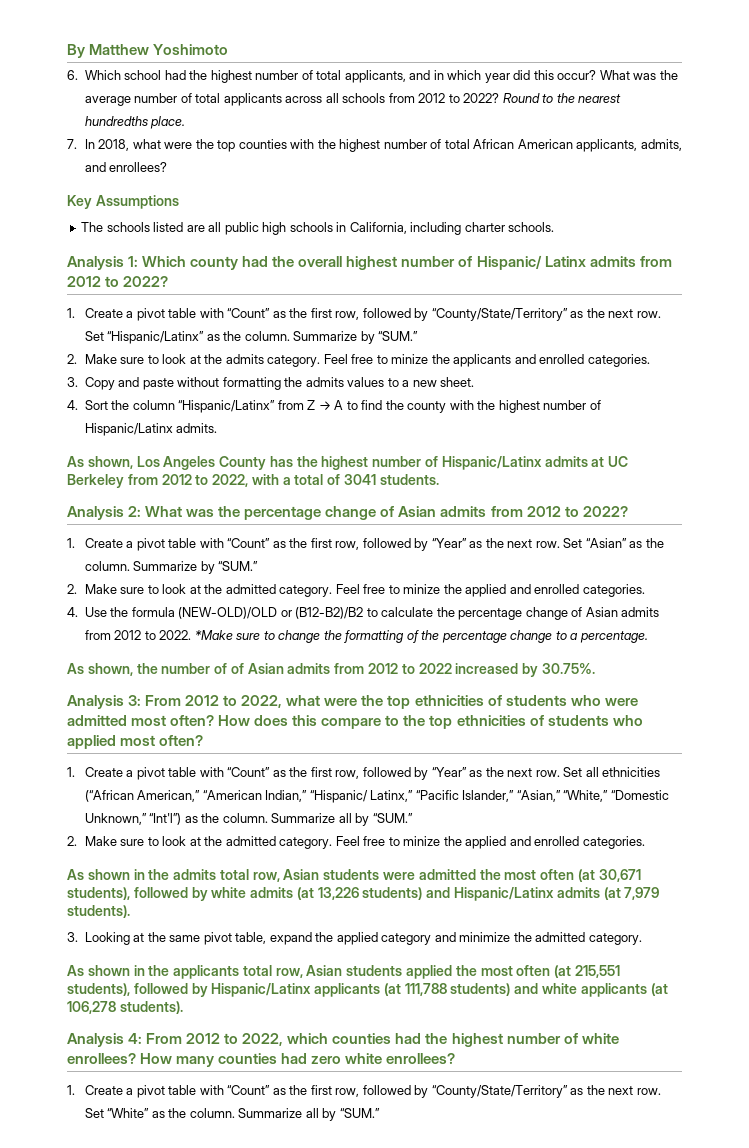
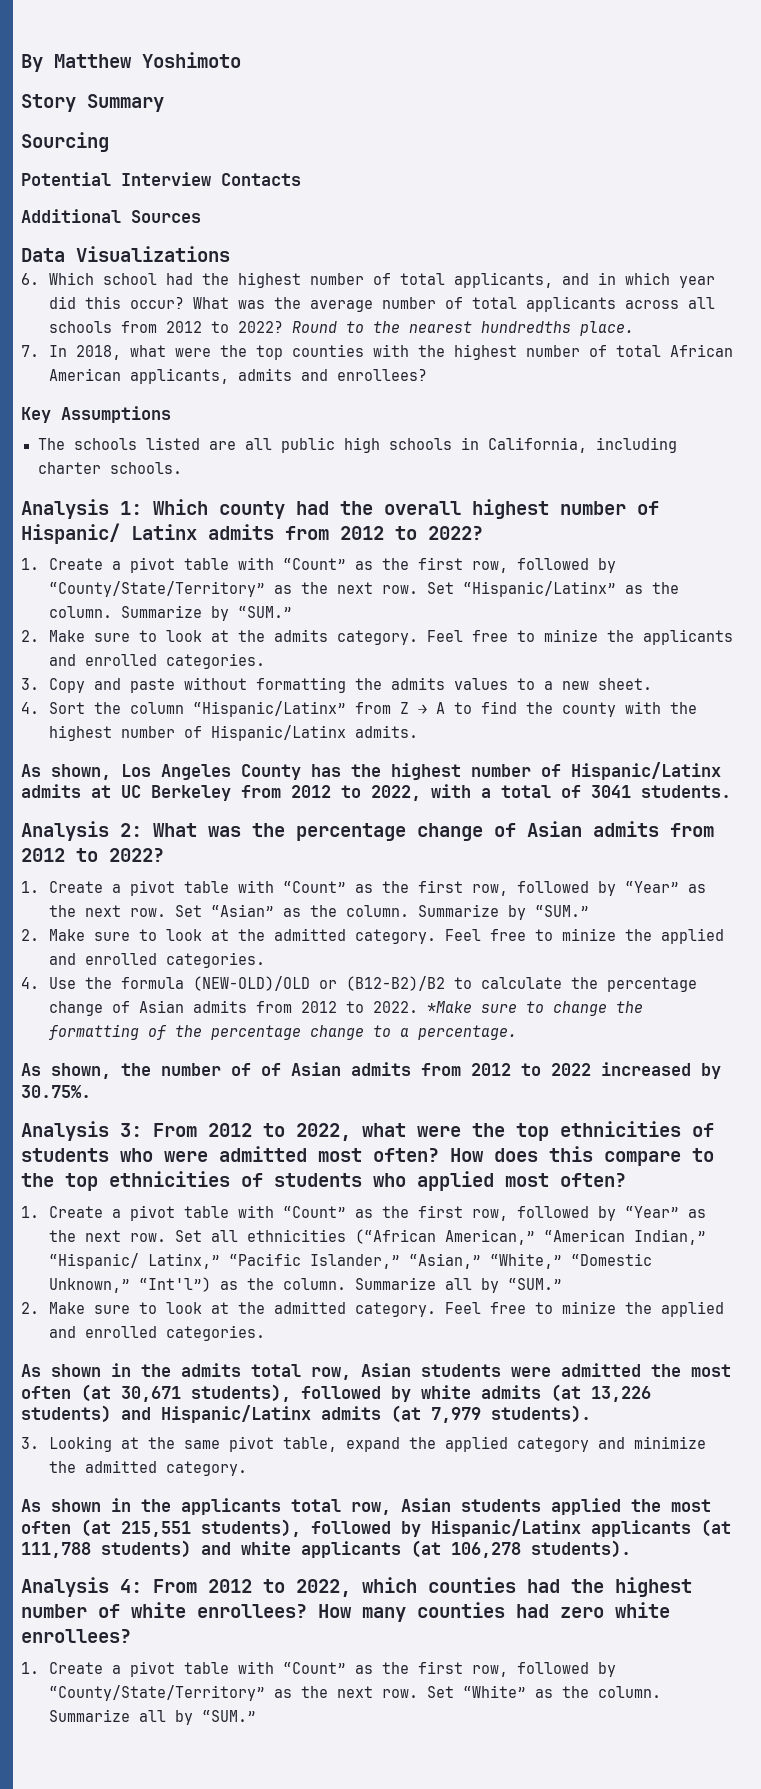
(229, 49) none -> [21,94,164,112] [21,132,109,152] [21,172,301,186] [21,209,201,223] [21,246,230,262] // Story Summary // Sourcing // Potential Interview Contacts // Additional Sources // Data Visualizations
[640,139,682,151] admits, -> [237,368,292,381] admits

